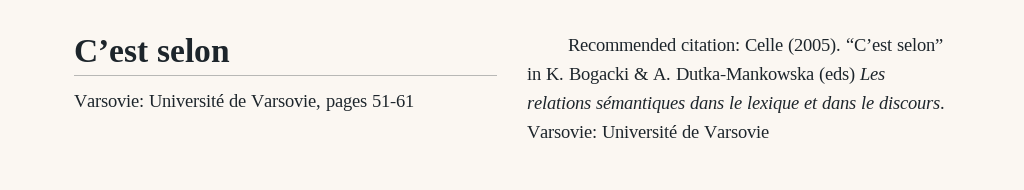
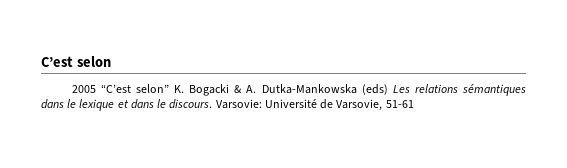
[74,94,414,111] [568,38,842,55] Varsovie: Université de Varsovie, pages 51-61 // Recommended citation: Celle (2005). -> [71,85,96,93] 2005
[527,68,541,80] in -> (170, 88) none
[704,126,769,138] Varsovie -> [336,99,414,111] Varsovie, 51-61

